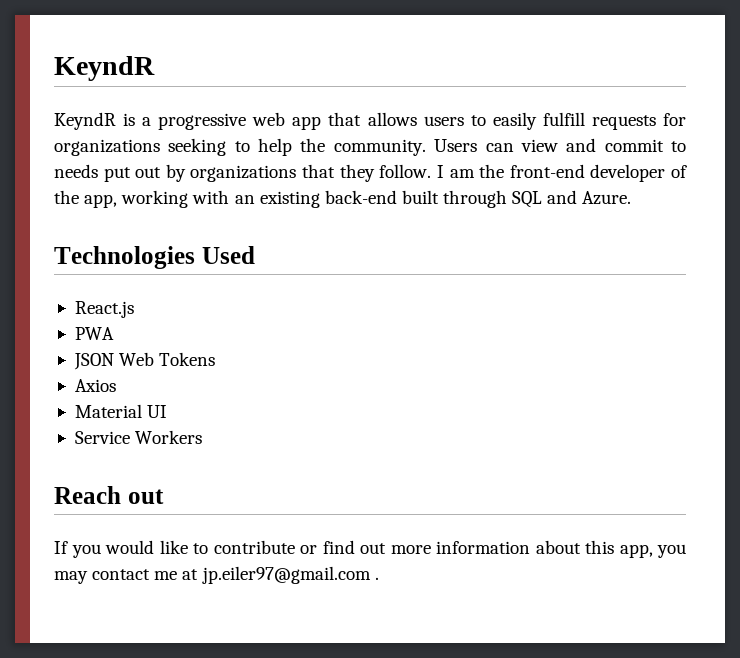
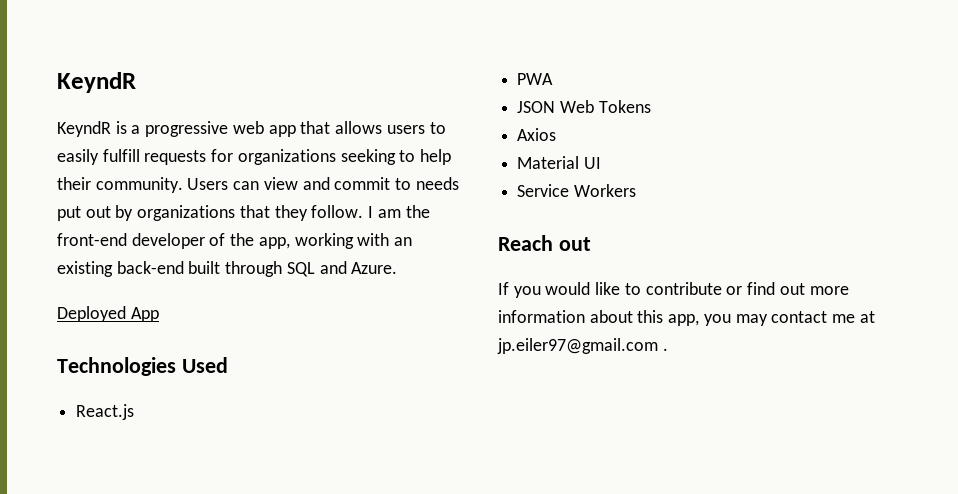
[300,138,326,152] the -> [57,177,91,190] their
(632, 198) none -> [57,306,159,322] // Deployed App

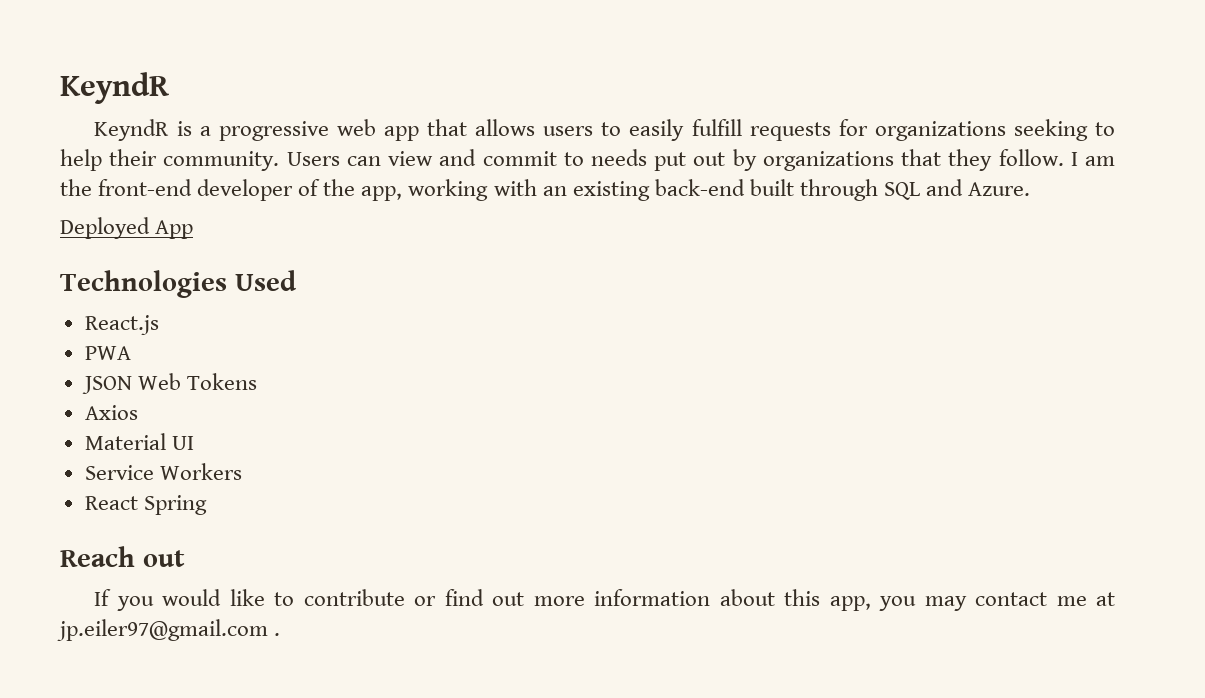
(636, 190) none -> [84,495,207,515] // React Spring

